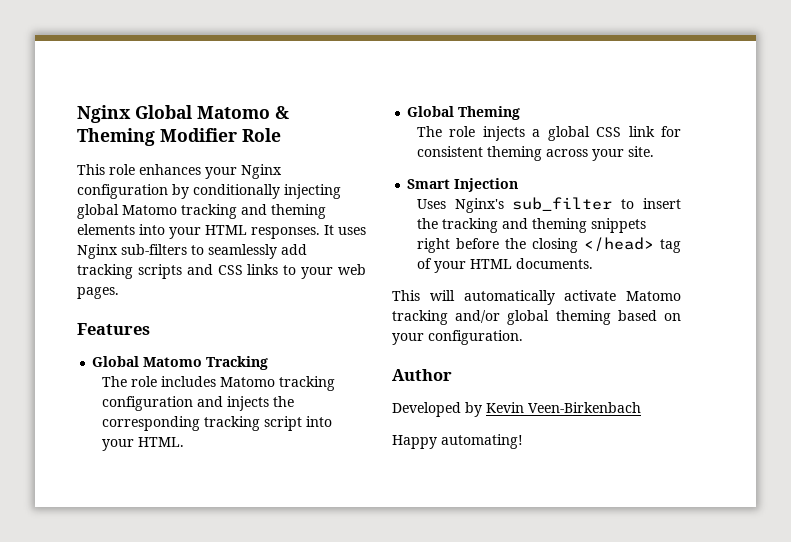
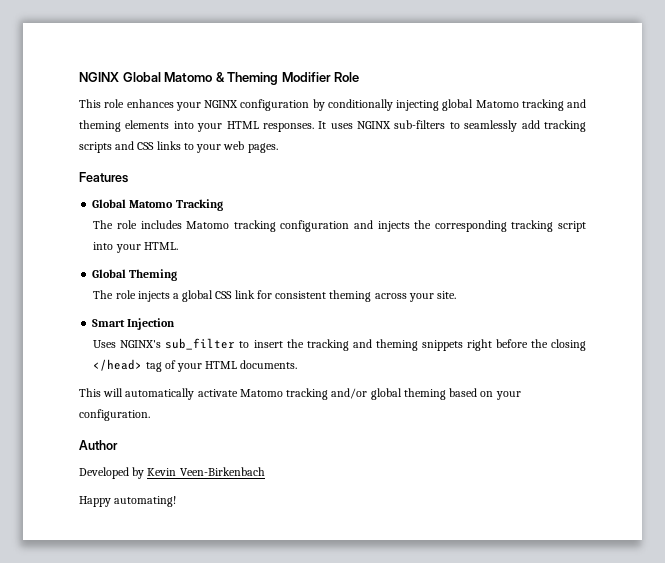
[77,105,131,123] Nginx -> [79,72,119,82] NGINX
[241,164,282,179] Nginx -> [204,100,238,108] NGINX
[77,244,118,259] Nginx -> [357,121,392,129] NGINX
[454,198,504,213] Nginx's -> [120,340,162,348] NGINX's

